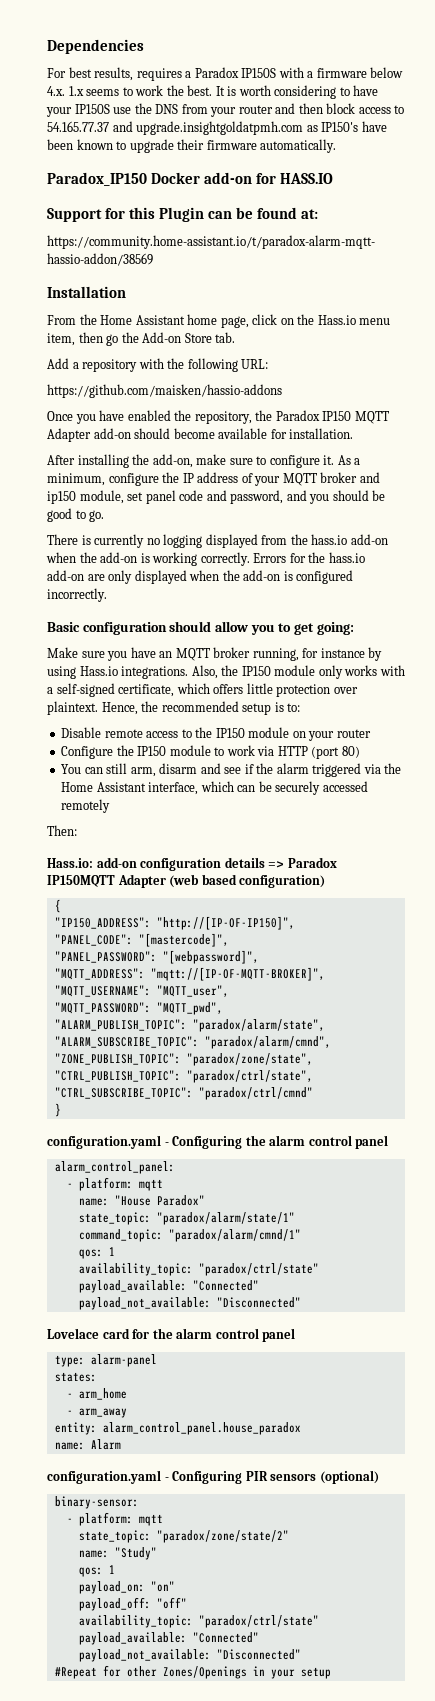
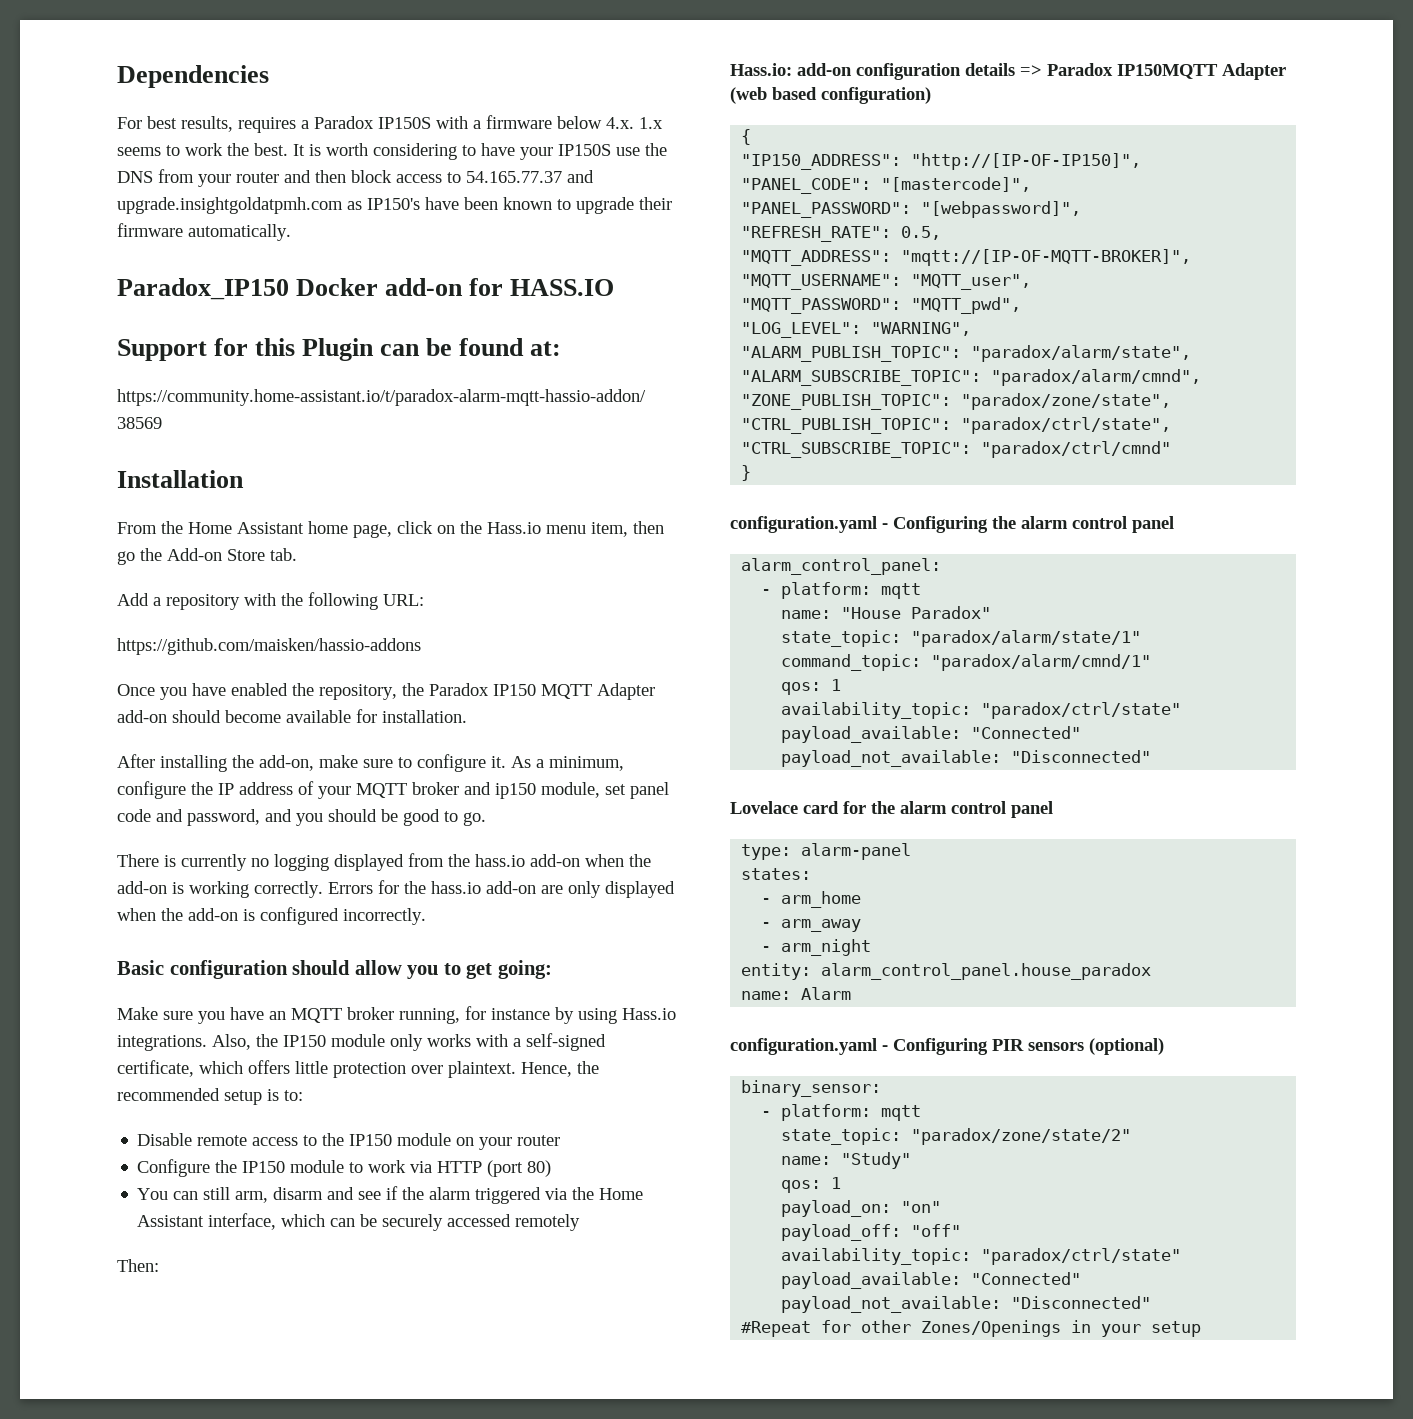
(259, 957) none -> [741,226,942,242] // "REFRESH_RATE": 0.5,
(223, 1008) none -> [741,322,972,338] // "LOG_LEVEL": "WARNING",
(127, 1413) none -> [761,939,872,956] // - arm_night
[54,1496,139,1509] binary-sensor: -> [741,1080,882,1097] binary_sensor:

